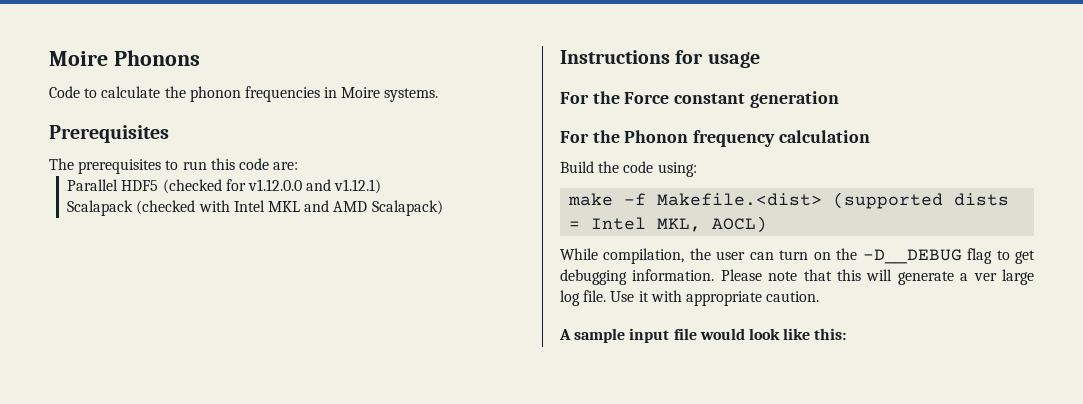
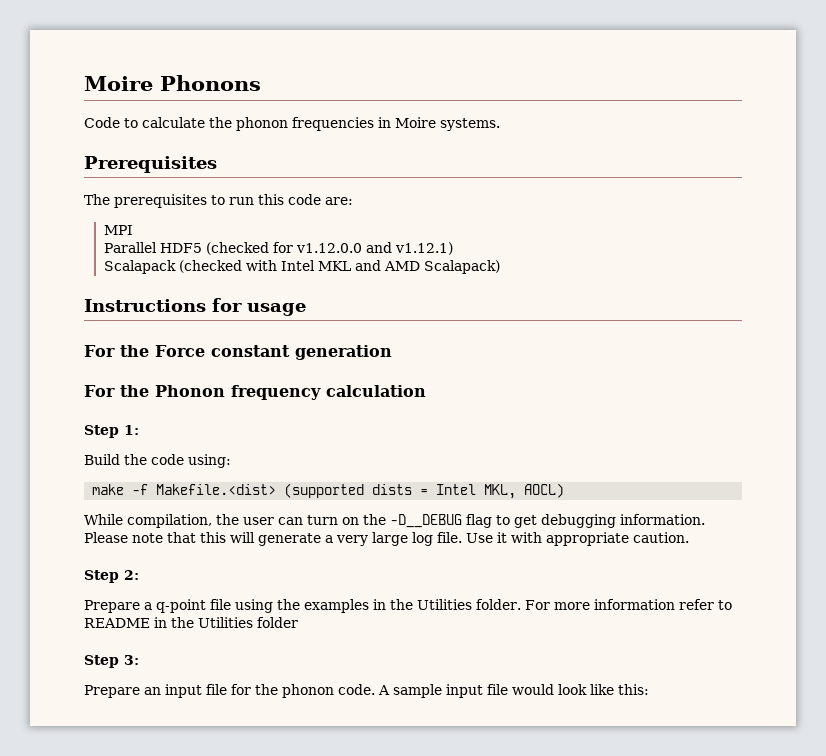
(299, 166) none -> [103,225,133,235] // MPI
(870, 136) none -> [84,425,139,438] // Step 1:
[973,273,997,281] ver -> [336,535,368,546] very
(820, 296) none -> [84,570,139,583] [84,599,732,613] [84,617,298,628] [84,655,139,668] [84,684,375,698] Step 2: // Prepare a q-point file using the examples in the Utilities folder. For more information refer to README in the Utilities folder // Step 3: // Prepare an input file for the phonon code.

